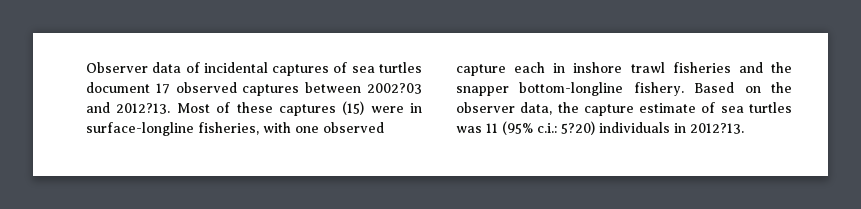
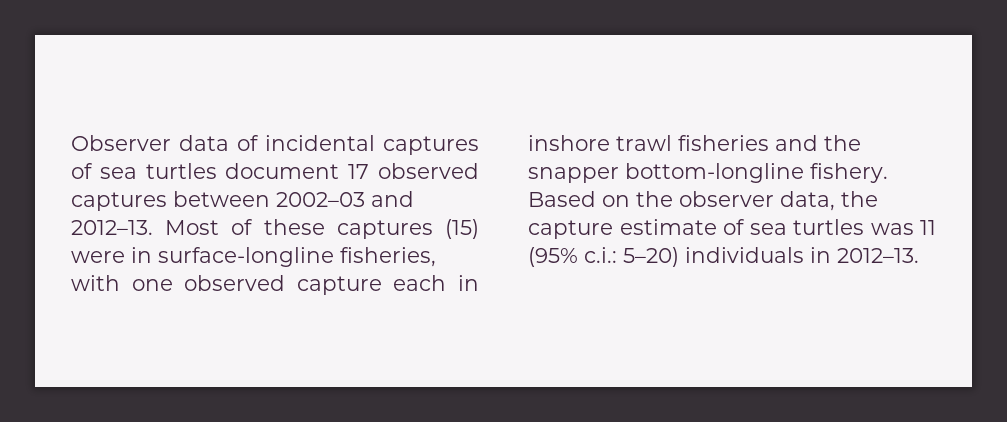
[367,83,423,94] [86,102,171,114] 2002?03 and 2012?13. -> [276,191,414,207] [71,220,153,235] 2002–03 and 2012–13.
[561,121,595,135] 5?20) -> [623,247,679,267] 5–20)
[690,123,744,134] 2012?13. -> [837,248,919,263] 2012–13.

